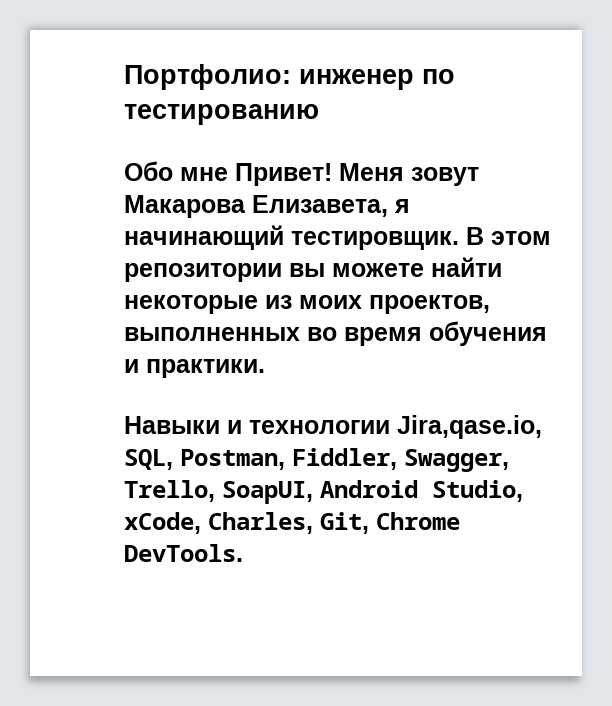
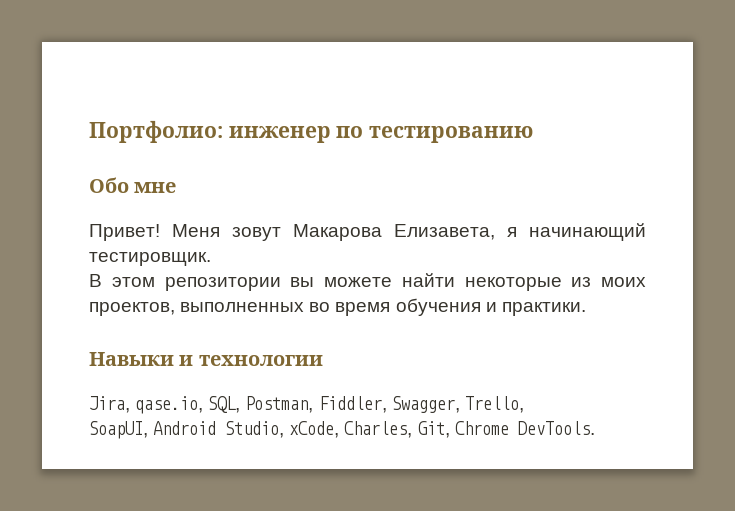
(228, 174) none -> (177, 187) //
(459, 240) none -> (211, 259) //
[397,415,542,439] Jira,qase.io, -> [89,396,204,414] // Jira, qase.io,
(215, 491) none -> (524, 404) //

